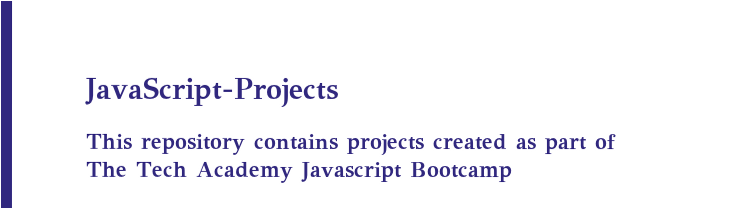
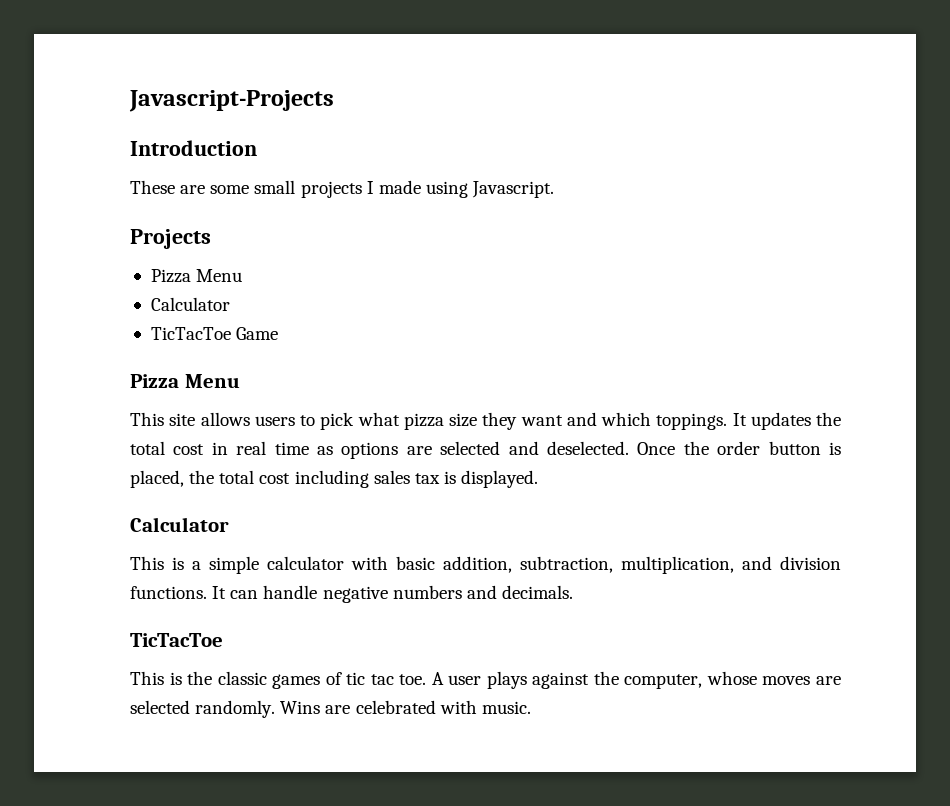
[84,76,340,107] [85,133,616,156] [85,161,512,183] JavaScript-Projects // This repository contains projects created as part of The Tech Academy Javascript Bootcamp -> [129,90,334,112] [130,140,257,156] [130,180,555,198] [130,229,211,249] [150,269,243,283] [150,297,230,311] [150,327,279,340] [130,374,240,388] [130,412,841,430] [130,441,841,459] [130,470,539,488] [130,517,229,532] [130,556,841,574] [130,585,573,603] [130,633,223,647] [130,671,841,689] [130,700,531,718] Javascript-Projects // Introduction // These are some small projects I made using Javascript. // Projects // Pizza Menu // Calculator // TicTacToe Game // Pizza Menu // This site allows users to pick what pizza size they want and which toppings. It updates the total cost in real time as options are selected and deselected. Once the order button is placed, the total cost including sales tax is displayed. // Calculator // This is a simple calculator with basic addition, subtraction, multiplication, and division functions. It can handle negative numbers and decimals. // TicTacToe // This is the classic games of tic tac toe. A user plays against the computer, whose moves are selected randomly. Wins are celebrated with music.

